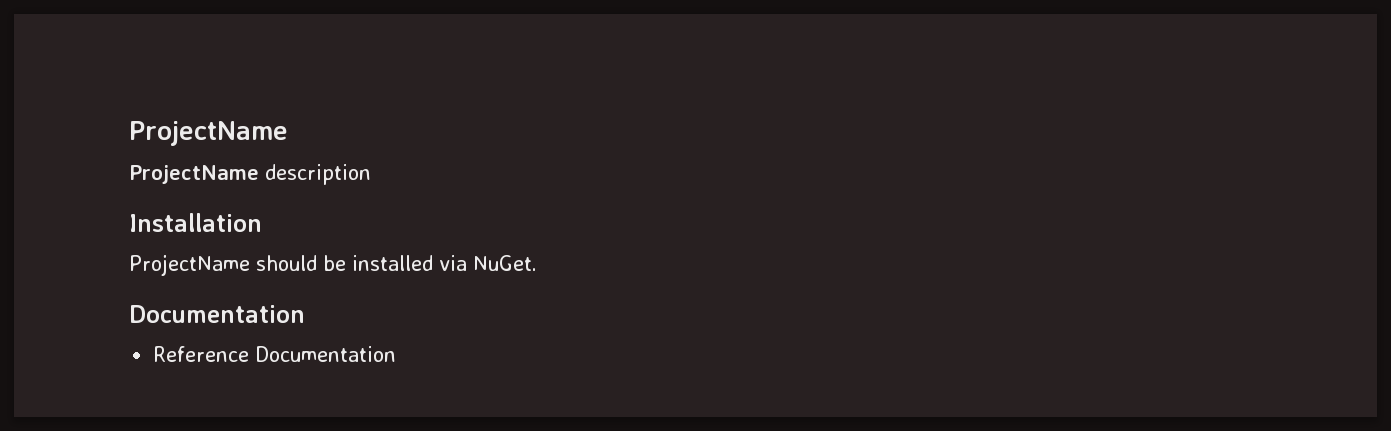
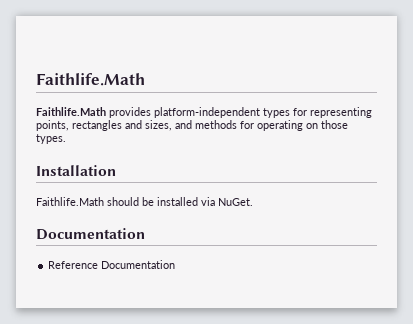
[129,121,288,146] [129,164,371,185] ProjectName // ProjectName description -> [36,73,145,86] [36,107,372,118] [36,120,348,131] [36,134,66,144] Faithlife.Math // Faithlife.Math provides platform-independent types for representing points, rectangles and sizes, and methods for operating on those types.
[129,254,250,276] ProjectName -> [36,197,104,206] Faithlife.Math

